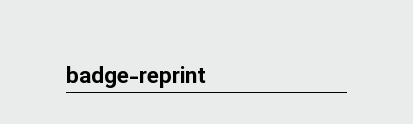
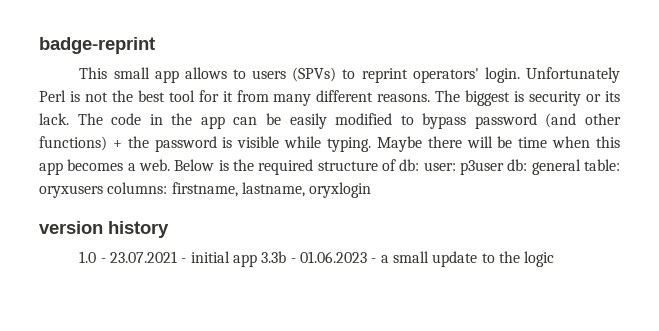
(206, 77) none -> [79,67,621,83] [39,90,620,106] [39,113,621,129] [39,136,620,152] [39,159,620,175] [39,182,372,198] [39,221,169,238] [79,251,555,267] // This small app allows to users (SPVs) to reprint operators' login. Unfortunately Perl is not the best tool for it from many different reasons. The biggest is security or its lack. The code in the app can be easily modified to bypass password (and other functions) + the password is visible while typing. Maybe there will be time when this app becomes a web. Below is the required structure of db: user: p3user db: general table: oryxusers columns: firstname, lastname, oryxlogin // version history // 1.0 - 23.07.2021 - initial app 3.3b - 01.06.2023 - a small update to the logic

